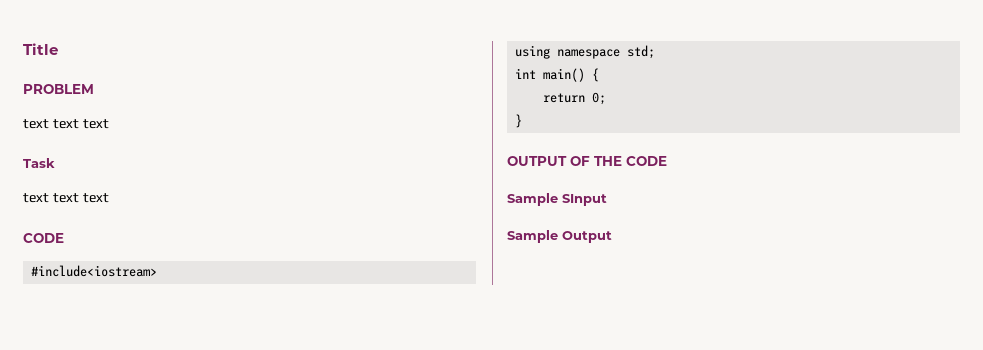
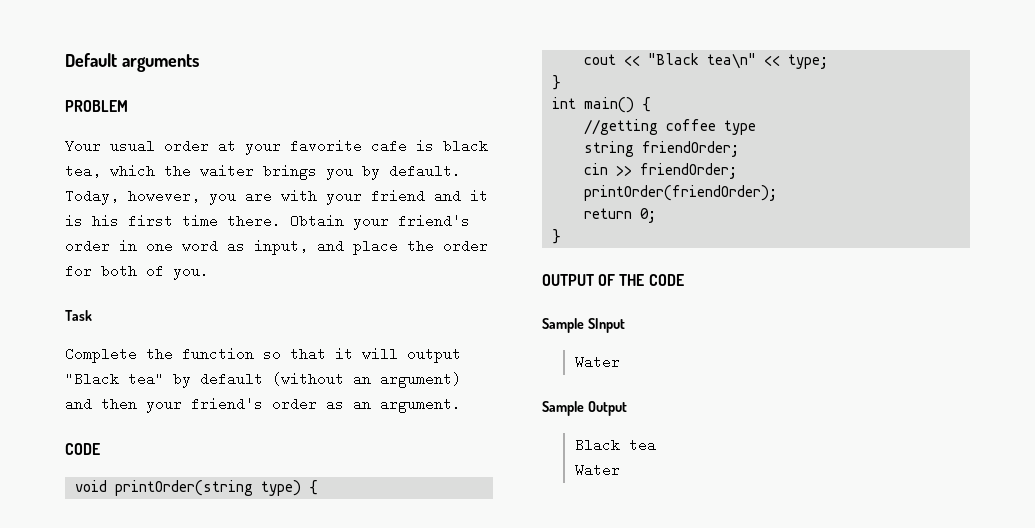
[23,43,58,55] Title -> [65,53,199,72] Default arguments
[23,119,109,129] [23,158,55,168] [23,193,109,203] [23,233,64,243] [31,265,158,277] [515,45,656,59] [515,68,600,82] text text text // Task // text text text // CODE // #include<iostream> // using namespace std; // int main() { -> [65,139,488,155] [65,164,461,180] [65,189,488,205] [65,214,470,230] [65,239,488,255] [65,264,209,280] [65,310,92,321] [65,347,461,363] [65,372,461,388] [65,397,461,413] [65,443,100,455] [75,480,319,496] [584,53,829,69] [552,75,562,90] [552,97,652,113] [584,119,757,135] [584,141,740,157] [584,163,738,179] [584,185,778,201] Your usual order at your favorite cafe is black tea, which the waiter brings you by default. Today, however, you are with your friend and it is his first time there. Obtain your friend's order in one word as input, and place the order for both of you. // Task // Complete the function so that it will output "Black tea" by default (without an argument) and then your friend's order as an argument. // CODE // void printOrder(string type) { // cout << "Black tea\n" << type; // } // int main() { // //getting coffee type // string friendOrder; // cin >> friendOrder; // printOrder(friendOrder);
(607, 200) none -> [574,355,620,369] // Water
(612, 237) none -> [574,438,656,452] [574,463,620,477] // Black tea // Water

